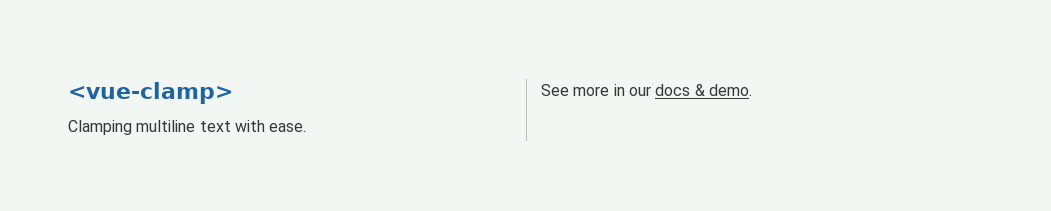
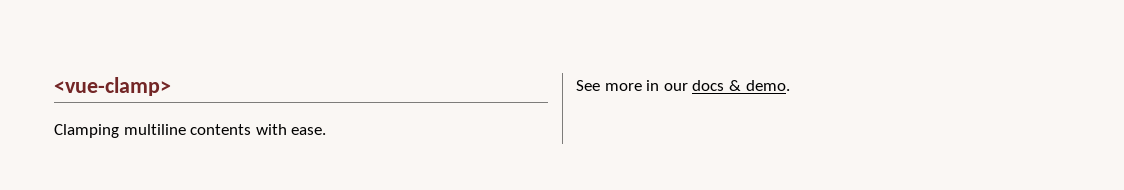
[199,121,231,132] text -> [190,124,252,135] contents

